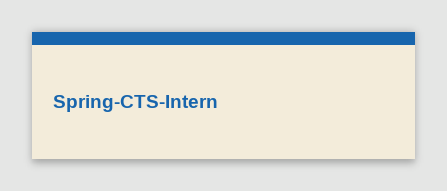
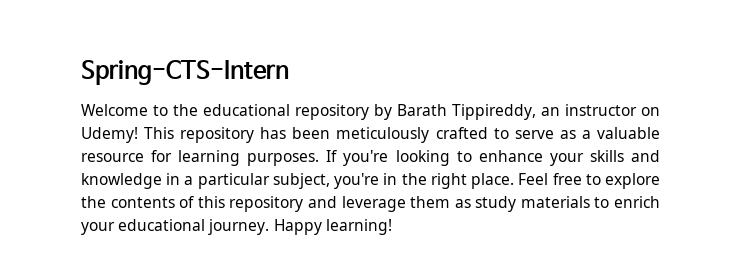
(218, 103) none -> [81,104,660,120] [81,127,661,143] [81,150,661,166] [81,173,660,189] [81,196,660,212] [81,219,392,235] // Welcome to the educational repository by Barath Tippireddy, an instructor on Udemy! This repository has been meticulously crafted to serve as a valuable resource for learning purposes. If you're looking to enhance your skills and knowledge in a particular subject, you're in the right place. Feel free to explore the contents of this repository and leverage them as study materials to enrich your educational journey. Happy learning!

